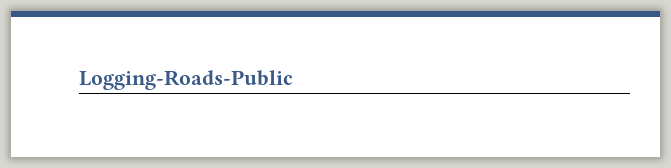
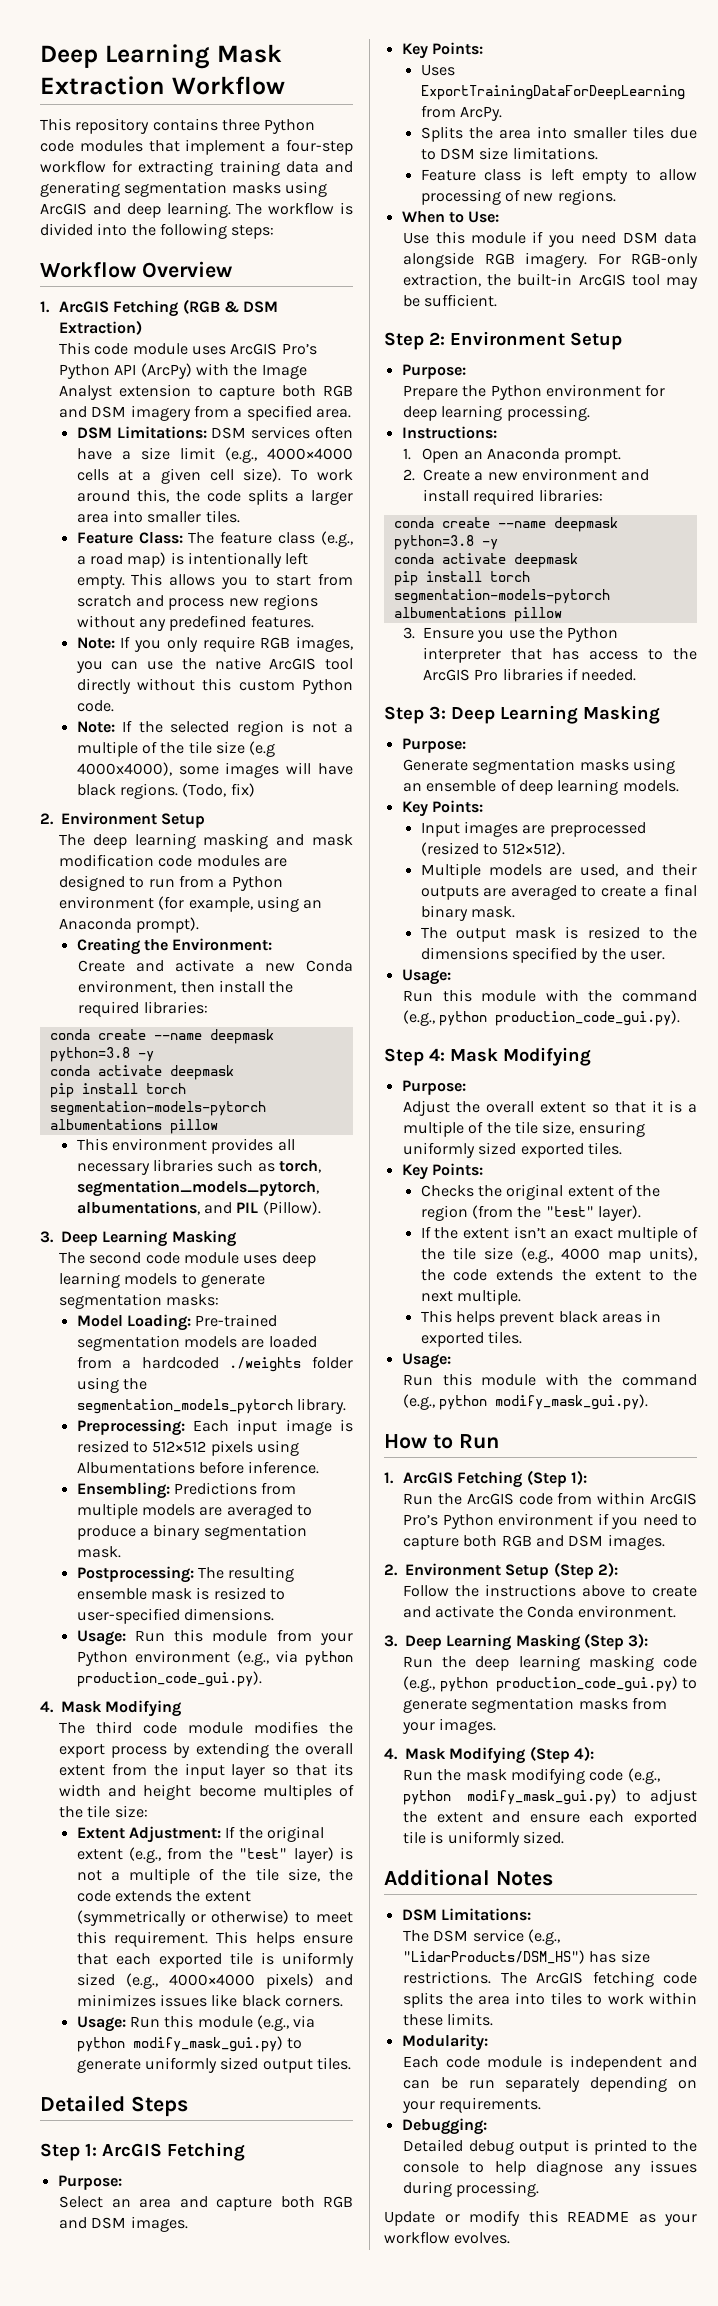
[79,70,293,90] Logging-Roads-Public -> [40,44,282,69] [40,76,285,95] [40,118,316,134] [40,139,354,155] [40,160,354,176] [40,181,327,197] [40,202,354,218] [40,223,275,239] [40,261,232,278] [40,299,279,317] [59,320,143,335] [59,342,317,355] [59,363,307,379] [59,384,353,400] [59,405,352,421] [76,426,354,439] [76,447,353,463] [76,468,353,484] [76,489,353,505] [76,510,240,523] [76,531,353,547] [76,552,309,568] [76,573,353,589] [76,594,318,610] [76,615,314,631] [76,636,353,652] [75,657,353,673] [76,678,354,694] [76,700,114,712] [76,720,353,736] [76,741,276,757] [76,762,354,778] [76,783,255,799] [40,812,206,828] [59,833,354,849] [59,854,288,867] [59,875,283,891] [59,896,323,912] [59,917,200,933] [76,938,273,955] [78,959,353,972] [78,980,294,994] [78,1001,208,1017] [49,1029,274,1044] [49,1047,154,1062] [49,1065,234,1080] [49,1083,186,1098] [49,1101,266,1116] [49,1119,218,1134] [76,1138,295,1154] [76,1159,321,1175] [76,1180,319,1197] [76,1201,321,1215] [40,1230,236,1247] [59,1252,316,1267] [59,1272,266,1288] [59,1293,220,1309] [76,1314,278,1331] [76,1335,317,1351] [76,1356,354,1372] [76,1377,148,1393] [76,1398,347,1414] [76,1419,354,1436] [76,1440,299,1456] [76,1461,320,1474] [76,1482,297,1499] [76,1503,312,1519] [76,1524,307,1540] [76,1546,121,1558] [76,1566,295,1583] [76,1587,285,1600] [76,1608,275,1624] [76,1629,353,1646] [76,1650,354,1666] [76,1671,262,1687] [40,1700,182,1717] [59,1721,353,1734] [59,1742,353,1758] [59,1763,354,1779] [59,1784,354,1800] [59,1805,148,1818] [76,1826,324,1843] [76,1847,353,1863] [76,1868,353,1884] [76,1890,251,1902] [76,1910,354,1926] [76,1931,354,1947] [76,1952,355,1968] [76,1973,353,1989] [76,1994,343,2007] [76,2015,316,2032] [76,2036,303,2052] [76,2057,351,2073] [40,2095,188,2117] [40,2142,245,2161] [57,2175,122,2190] [59,2196,353,2211] [59,2216,188,2232] [401,42,483,59] [420,64,455,76] [420,85,685,100] [420,105,503,121] [420,126,697,142] [420,147,598,160] [420,168,697,184] [420,189,616,205] [401,211,500,223] [403,231,697,247] [403,252,698,268] [403,273,698,289] [403,294,498,307] [384,331,622,350] [401,364,466,379] [403,384,666,400] [403,405,590,421] [401,426,497,439] [403,448,622,463] [403,468,650,481] [423,489,603,505] [393,517,618,532] [393,535,498,550] [393,553,578,568] [393,571,530,586] [393,589,610,604] [393,607,562,622] [403,627,619,642] [423,647,697,663] [423,668,637,681] [384,705,660,724] [401,738,466,753] [403,758,676,774] [403,779,679,795] [401,800,483,817] [420,821,646,837] [420,842,566,856] [420,863,697,879] [420,884,697,900] [420,905,516,921] [420,926,697,942] [420,947,665,963] [401,969,451,985] [403,989,697,1002] [403,1010,681,1026] [384,1047,591,1066] [401,1080,466,1095] [403,1100,697,1116] [403,1121,645,1137] [403,1142,623,1158] [401,1163,483,1180] [420,1184,661,1200] [420,1205,641,1221] [420,1226,698,1242] [420,1247,697,1263] [420,1269,697,1281] [420,1289,522,1305] [420,1310,662,1326] [420,1331,523,1347] [401,1353,451,1369] [403,1373,697,1386] [403,1394,649,1410] [384,1434,499,1449] [384,1470,588,1488] [403,1492,697,1505] [403,1513,697,1529] [403,1534,665,1550] [384,1562,618,1579] [403,1584,697,1597] [403,1605,677,1618] [384,1633,649,1651] [403,1655,697,1671] [403,1676,697,1692] [403,1697,668,1713] [402,1718,497,1734] [384,1746,594,1764] [403,1768,660,1784] [403,1789,697,1805] [403,1811,697,1826] [403,1831,565,1847] [384,1869,553,1886] [401,1908,531,1921] [403,1929,561,1945] [403,1950,650,1964] [403,1971,697,1987] [403,1992,697,2008] [403,2013,494,2026] [401,2034,488,2051] [403,2055,697,2071] [403,2076,698,2092] [402,2097,542,2113] [401,2118,487,2135] [403,2139,697,2155] [403,2160,697,2176] [403,2181,540,2197] [384,2210,697,2226] [384,2231,511,2244] Deep Learning Mask Extraction Workflow // This repository contains three Python code modules that implement a four-step workflow for extracting training data and generating segmentation masks using ArcGIS and deep learning. The workflow is divided into the following steps: // Workflow Overview // 1. ArcGIS Fetching (RGB & DSM Extraction) // This code module uses ArcGIS Pro’s Python API (ArcPy) with the Image Analyst extension to capture both RGB and DSM imagery from a specified area. // DSM Limitations: DSM services often have a size limit (e.g., 4000×4000 cells at a given cell size). To work around this, the code splits a larger area into smaller tiles. // Feature Class: The feature class (e.g., a road map) is intentionally left empty. This allows you to start from scratch and process new regions without any predefined features. // Note: If you only require RGB images, you can use the native ArcGIS tool directly without this custom Python code. // Note: If the selected region is not a multiple of the tile size (e.g 4000x4000), some images will have black regions. (Todo, fix) // 2. Environment Setup // The deep learning masking and mask modification code modules are designed to run from a Python environment (for example, using an Anaconda prompt). // Creating the Environment: // Create and activate a new Conda environment, then install the required libraries: // conda create --name deepmask python=3.8 -y // conda activate deepmask // pip install torch segmentation-models-pytorch albumentations pillow // This environment provides all necessary libraries such as torch, segmentation_models_pytorch, albumentations, and PIL (Pillow). // 3. Deep Learning Masking // The second code module uses deep learning models to generate segmentation masks: // Model Loading: Pre-trained segmentation models are loaded from a hardcoded ./weights folder using the segmentation_models_pytorch library. // Preprocessing: Each input image is resized to 512×512 pixels using Albumentations before inference. // Ensembling: Predictions from multiple models are averaged to produce a binary segmentation mask. // Postprocessing: The resulting ensemble mask is resized to user-specified dimensions. // Usage: Run this module from your Python environment (e.g., via python production_code_gui.py). // 4. Mask Modifying // The third code module modifies the export process by extending the overall extent from the input layer so that its width and height become multiples of the tile size: // Extent Adjustment: If the original extent (e.g., from the "test" layer) is not a multiple of the tile size, the code extends the extent (symmetrically or otherwise) to meet this requirement. This helps ensure that each exported tile is uniformly sized (e.g., 4000×4000 pixels) and minimizes issues like black corners. // Usage: Run this module (e.g., via python modify_mask_gui.py) to generate uniformly sized output tiles. // Detailed Steps // Step 1: ArcGIS Fetching // Purpose: // Select an area and capture both RGB and DSM images. // Key Points: // Uses ExportTrainingDataForDeepLearning from ArcPy. // Splits the area into smaller tiles due to DSM size limitations. // Feature class is left empty to allow processing of new regions. // When to Use: // Use this module if you need DSM data alongside RGB imagery. For RGB-only extraction, the built-in ArcGIS tool may be sufficient. // Step 2: Environment Setup // Purpose: // Prepare the Python environment for deep learning processing. // Instructions: // 1. Open an Anaconda prompt. // 2. Create a new environment and install required libraries: // conda create --name deepmask python=3.8 -y // conda activate deepmask // pip install torch segmentation-models-pytorch albumentations pillow // 3. Ensure you use the Python interpreter that has access to the ArcGIS Pro libraries if needed. // Step 3: Deep Learning Masking // Purpose: // Generate segmentation masks using an ensemble of deep learning models. // Key Points: // Input images are preprocessed (resized to 512×512). // Multiple models are used, and their outputs are averaged to create a final binary mask. // The output mask is resized to the dimensions specified by the user. // Usage: // Run this module with the command (e.g., python production_code_gui.py). // Step 4: Mask Modifying // Purpose: // Adjust the overall extent so that it is a multiple of the tile size, ensuring uniformly sized exported tiles. // Key Points: // Checks the original extent of the region (from the "test" layer). // If the extent isn’t an exact multiple of the tile size (e.g., 4000 map units), the code extends the extent to the next multiple. // This helps prevent black areas in exported tiles. // Usage: // Run this module with the command (e.g., python modify_mask_gui.py). // How to Run // 1. ArcGIS Fetching (Step 1): // Run the ArcGIS code from within ArcGIS Pro’s Python environment if you need to capture both RGB and DSM images. // 2. Environment Setup (Step 2): // Follow the instructions above to create and activate the Conda environment. // 3. Deep Learning Masking (Step 3): // Run the deep learning masking code (e.g., python production_code_gui.py) to generate segmentation masks from your images. // 4. Mask Modifying (Step 4): // Run the mask modifying code (e.g., python modify_mask_gui.py) to adjust the extent and ensure each exported tile is uniformly sized. // Additional Notes // DSM Limitations: // The DSM service (e.g., "LidarProducts/DSM_HS") has size restrictions. The ArcGIS fetching code splits the area into tiles to work within these limits. // Modularity: // Each code module is independent and can be run separately depending on your requirements. // Debugging: // Detailed debug output is printed to the console to help diagnose any issues during processing. // Update or modify this README as your workflow evolves.

